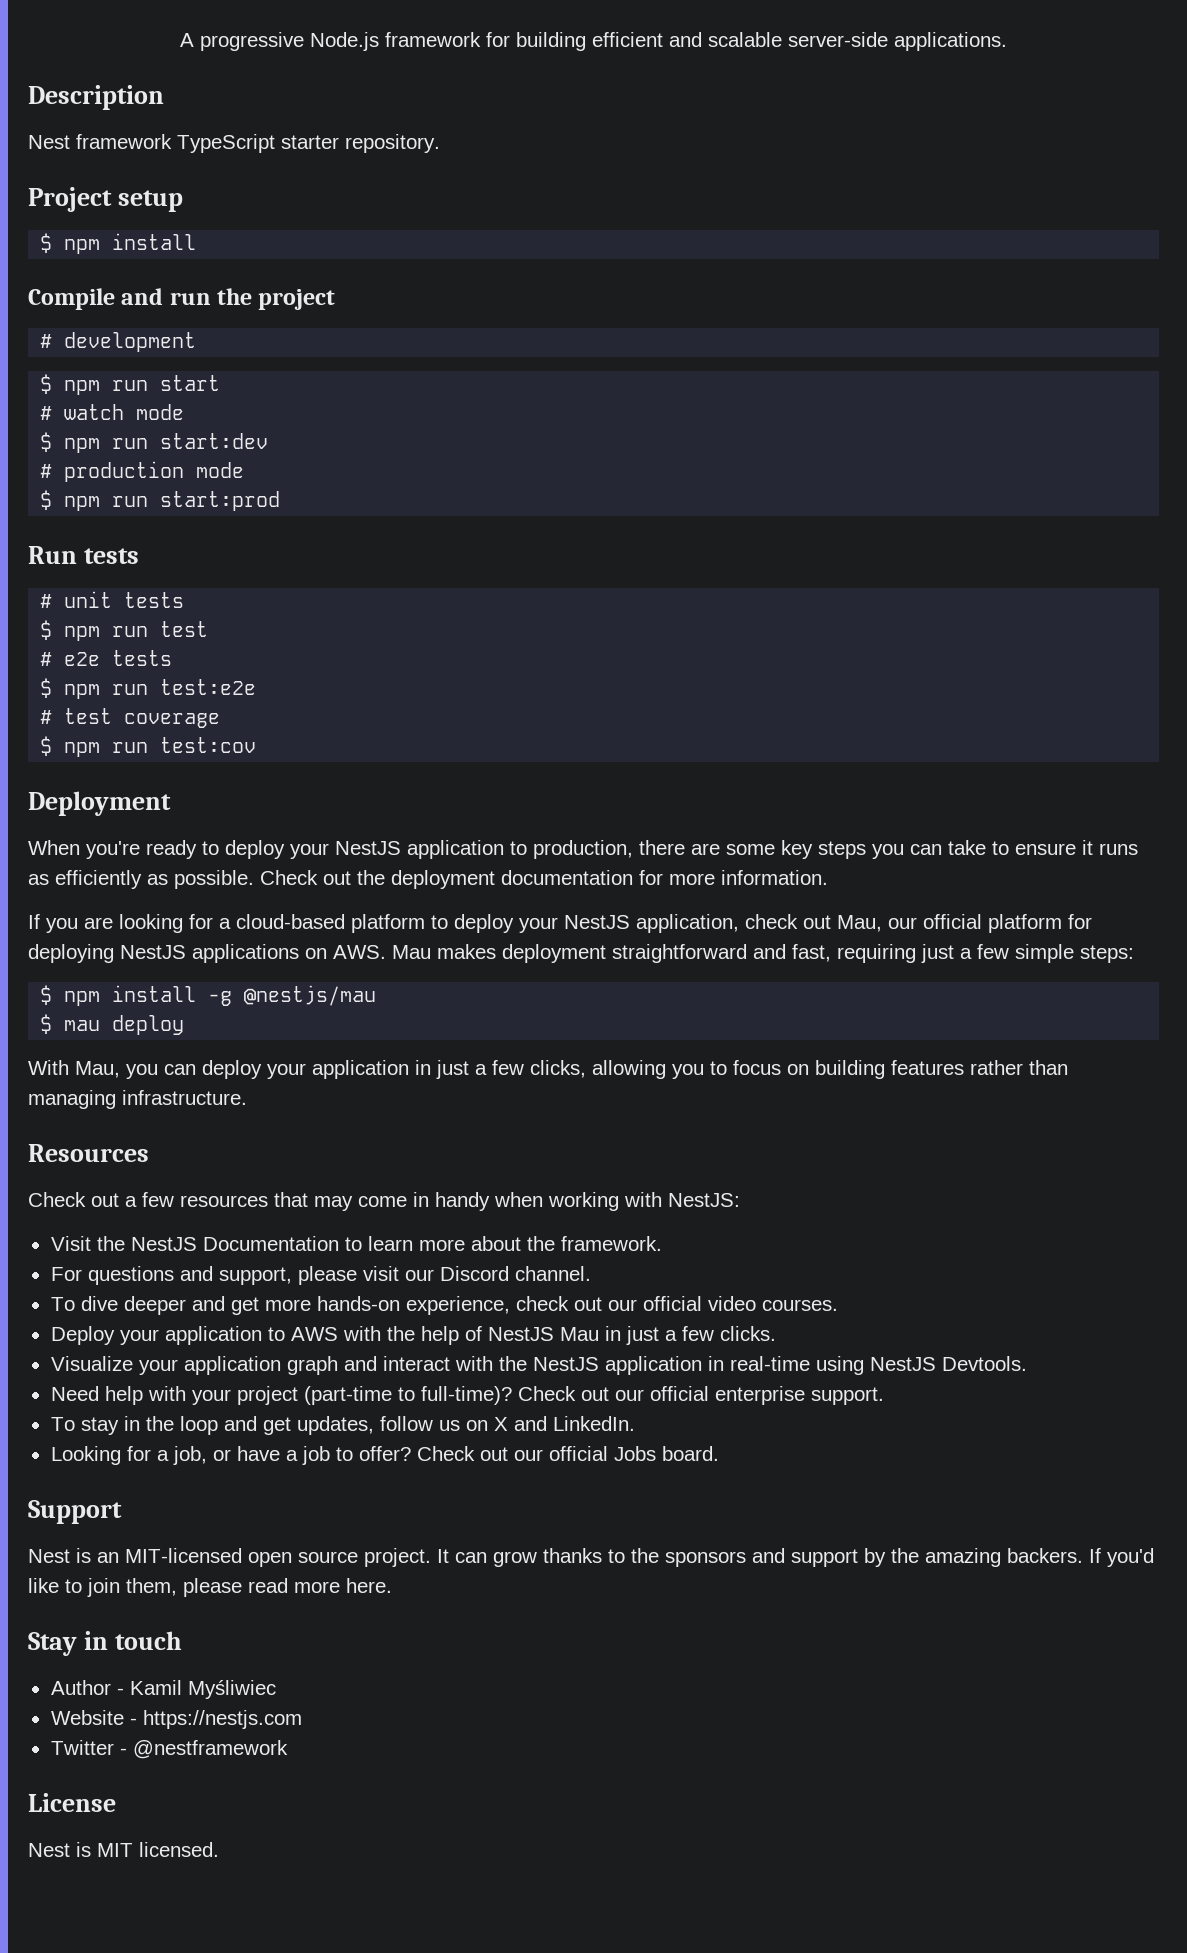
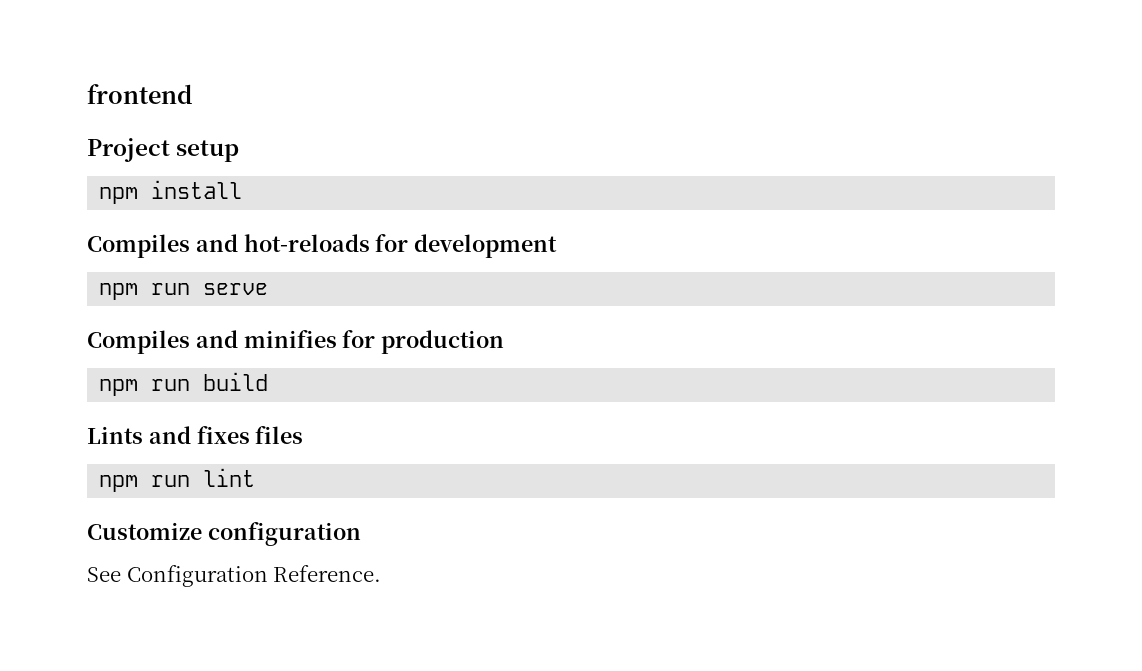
[180,32,1007,51] [28,85,164,110] [28,134,440,153] A progressive Node.js framework for building efficient and scalable server-side applications. // Description // Nest framework TypeScript starter repository. -> [87,84,192,104] frontend
[40,233,53,253] $ -> (240, 151) none
[28,288,336,310] [40,334,53,348] Compile and run the project // # -> [87,234,409,258] Compiles and hot-reloads for
[40,374,221,395] [40,404,185,420] [40,432,269,453] [40,461,245,482] [40,490,281,511] [28,546,140,564] [40,591,185,608] [40,620,209,641] [40,650,173,666] [40,678,257,699] [40,708,221,728] [40,736,257,757] [28,791,171,816] [28,840,1138,859] [28,870,828,889] [28,914,1092,933] [28,944,1134,963] [40,985,377,1006] [40,1014,185,1035] [28,1060,1068,1079] [28,1090,247,1109] [28,1144,149,1162] [28,1192,740,1211] [50,1236,662,1251] [50,1266,591,1285] [50,1296,838,1315] [50,1326,776,1345] [50,1356,1027,1375] [50,1386,884,1405] [50,1416,635,1435] [50,1446,719,1465] [28,1500,122,1524] [28,1548,1154,1567] [28,1578,392,1597] [28,1631,183,1656] [50,1680,276,1699] [50,1710,302,1729] [50,1740,288,1759] [28,1793,116,1812] [28,1842,219,1857] $ npm run start // # watch mode // $ npm run start:dev // # production mode // $ npm run start:prod // Run tests // # unit tests // $ npm run test // # e2e tests // $ npm run test:e2e // # test coverage // $ npm run test:cov // Deployment // When you're ready to deploy your NestJS application to production, there are some key steps you can take to ensure it runs as efficiently as possible. Check out the deployment documentation for more information. // If you are looking for a cloud-based platform to deploy your NestJS application, check out Mau, our official platform for deploying NestJS applications on AWS. Mau makes deployment straightforward and fast, requiring just a few simple steps: // $ npm install -g @nestjs/mau // $ mau deploy // With Mau, you can deploy your application in just a few clicks, allowing you to focus on building features rather than managing infrastructure. // Resources // Check out a few resources that may come in handy when working with NestJS: // Visit the NestJS Documentation to learn more about the framework. // For questions and support, please visit our Discord channel. // To dive deeper and get more hands-on experience, check out our official video courses. // Deploy your application to AWS with the help of NestJS Mau in just a few clicks. // Visualize your application graph and interact with the NestJS application in real-time using NestJS Devtools. // Need help with your project (part-time to full-time)? Check out our official enterprise support. // To stay in the loop and get updates, follow us on X and LinkedIn. // Looking for a job, or have a job to offer? Check out our official Jobs board. // Support // Nest is an MIT-licensed open source project. It can grow thanks to the sponsors and support by the amazing backers. If you'd like to join them, please read more here. // Stay in touch // Author - Kamil Myśliwiec // Website - https://nestjs.com // Twitter - @nestframework // License // Nest is MIT licensed. -> [99,283,269,300] [87,330,505,354] [99,372,269,396] [87,426,304,444] [99,468,256,492] [87,522,361,546] [87,565,382,587] npm run serve // Compiles and minifies for production // npm run build // Lints and fixes files // npm run lint // Customize configuration // See Configuration Reference.

